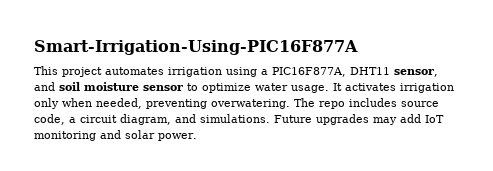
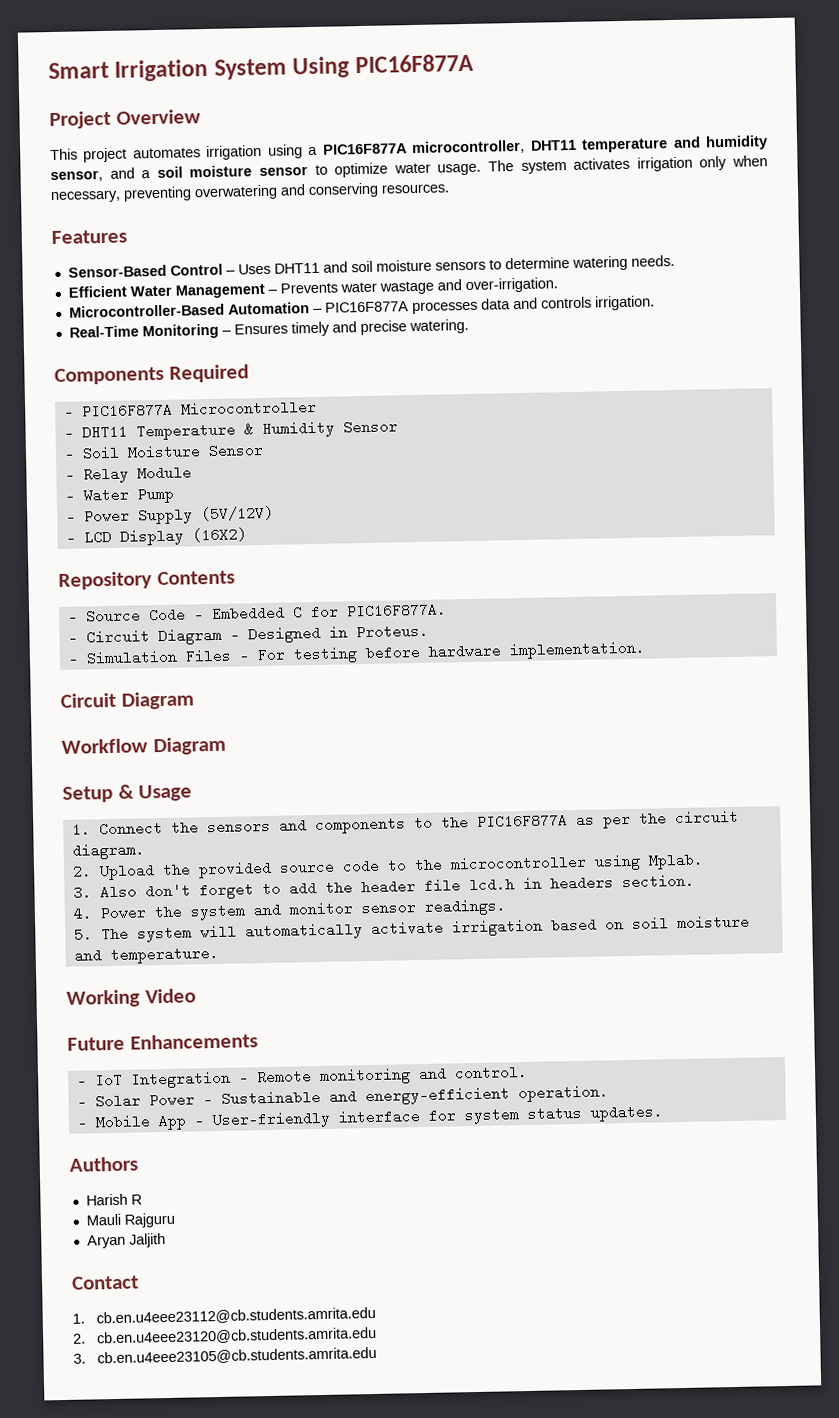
[34,40,358,55] Smart-Irrigation-Using-PIC16F877A -> [48,53,474,82] [49,109,201,130] Smart Irrigation System Using PIC16F877A // Project Overview
[272,67,390,77] PIC16F877A, DHT11 -> [322,135,769,156] PIC16F877A microcontroller, DHT11 temperature and humidity
(55, 86) none -> [141,170,152,179] a
[333,83,342,91] It -> [488,160,567,174] The system
[96,98,439,109] [34,114,444,125] [34,130,197,141] needed, preventing overwatering. The repo includes source code, a circuit diagram, and simulations. Future upgrades may add IoT monitoring and solar power. -> [50,182,449,204] [51,229,127,245] [67,254,675,278] [67,277,558,299] [68,295,655,318] [68,318,469,340] [54,364,249,386] [63,399,317,419] [63,419,398,441] [63,442,264,461] [64,465,192,484] [64,486,174,504] [65,505,274,525] [65,527,247,546] [58,570,235,590] [67,602,447,624] [67,623,429,646] [67,640,646,666] [60,691,194,710] [61,736,226,756] [62,784,193,803] [71,809,739,837] [71,842,145,860] [71,852,704,881] [72,873,695,900] [72,898,506,921] [73,914,750,943] [73,945,219,965] [66,988,196,1008] [67,1033,258,1051] [76,1064,528,1089] [76,1084,609,1109] [76,1104,664,1131] [69,1156,138,1172] [85,1193,142,1206] [85,1212,175,1228] [86,1233,166,1249] [71,1275,139,1290] [72,1306,377,1326] [73,1326,378,1346] [73,1346,378,1366] necessary, preventing overwatering and conserving resources. // Features // Sensor-Based Control – Uses DHT11 and soil moisture sensors to determine watering needs. // Efficient Water Management – Prevents water wastage and over-irrigation. // Microcontroller-Based Automation – PIC16F877A processes data and controls irrigation. // Real-Time Monitoring – Ensures timely and precise watering. // Components Required // - PIC16F877A Microcontroller // - DHT11 Temperature & Humidity Sensor // - Soil Moisture Sensor // - Relay Module // - Water Pump // - Power Supply (5V/12V) // - LCD Display (16X2) // Repository Contents // - Source Code – Embedded C for PIC16F877A. // - Circuit Diagram – Designed in Proteus. // - Simulation Files – For testing before hardware implementation. // Circuit Diagram // Workflow Diagram // Setup & Usage // 1. Connect the sensors and components to the PIC16F877A as per the circuit diagram. // 2. Upload the provided source code to the microcontroller using Mplab. // 3. Also don't forget to add the header file lcd.h in headers section. // 4. Power the system and monitor sensor readings. // 5. The system will automatically activate irrigation based on soil moisture and temperature. // Working Video // Future Enhancements // - IoT Integration – Remote monitoring and control. // - Solar Power – Sustainable and energy-efficient operation. // - Mobile App – User-friendly interface for system status updates. // Authors // Harish R // Mauli Rajguru // Aryan Jaljith // Contact // 1. cb.en.u4eee23112@cb.students.amrita.edu // 2. cb.en.u4eee23120@cb.students.amrita.edu // 3. cb.en.u4eee23105@cb.students.amrita.edu

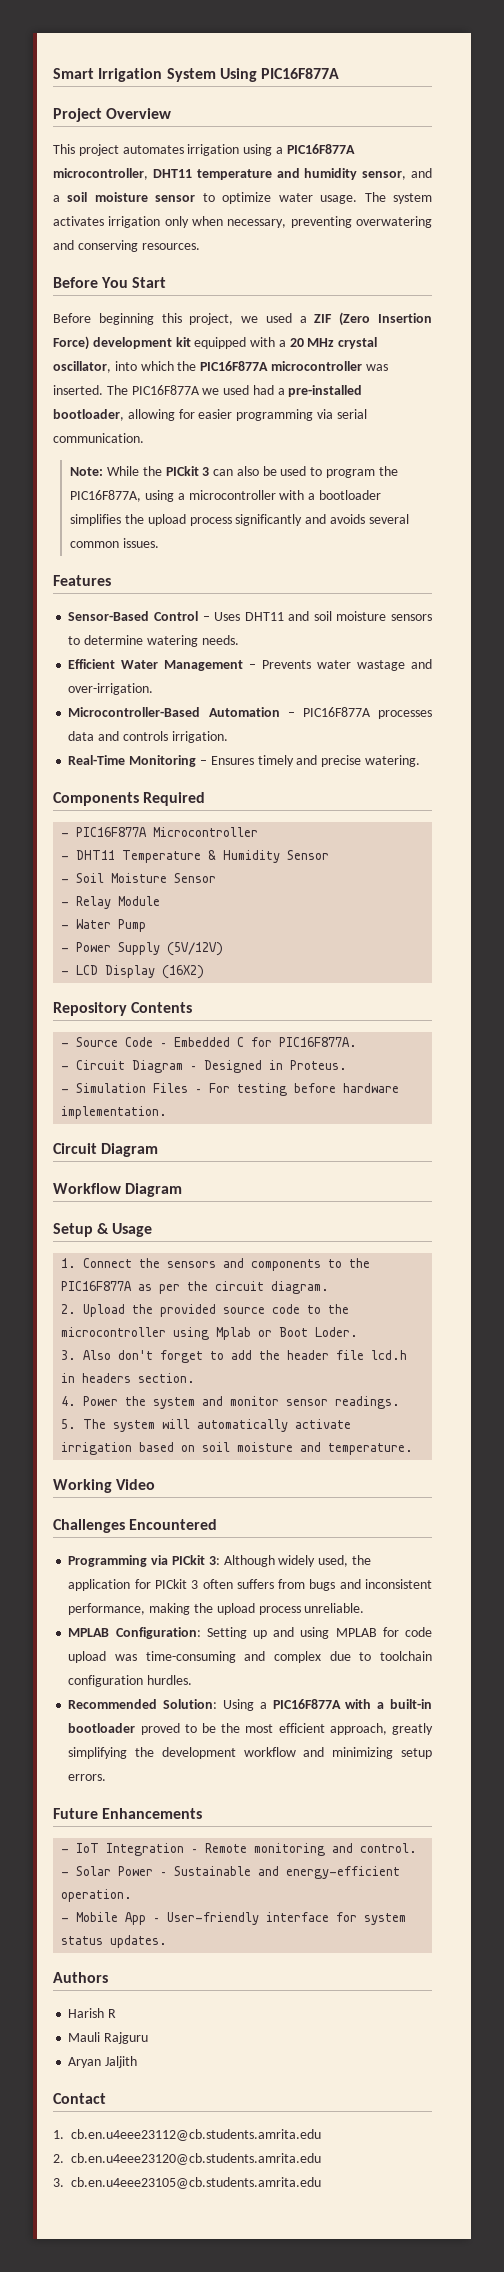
(449, 188) none -> [53,277,167,288] [53,312,432,326] [53,336,378,350] [53,361,388,373] [53,385,363,397] [53,409,367,421] [53,433,144,443] [70,466,398,478] [70,490,381,502] [70,514,409,526] [70,538,159,548] // Before You Start // Before beginning this project, we used a ZIF (Zero Insertion Force) development kit equipped with a 20 MHz crystal oscillator, into which the PIC16F877A microcontroller was inserted. The PIC16F877A we used had a pre-installed bootloader, allowing for easier programming via serial communication. // Note: While the PICkit 3 can also be used to program the PIC16F877A, using a microcontroller with a bootloader simplifies the upload process significantly and avoids several common issues.
[647,852,704,870] Mplab. -> [216,1327,359,1340] Mplab or Boot Loder.
(196, 996) none -> [53,1519,218,1533] [68,1555,371,1567] [68,1579,433,1591] [68,1603,365,1615] [68,1627,432,1639] [68,1651,432,1663] [68,1675,193,1687] [68,1699,433,1711] [68,1723,433,1735] [68,1747,432,1759] [68,1774,107,1781] // Challenges Encountered // Programming via PICkit 3: Although widely used, the application for PICkit 3 often suffers from bugs and inconsistent performance, making the upload process unreliable. // MPLAB Configuration: Setting up and using MPLAB for code upload was time-consuming and complex due to toolchain configuration hurdles. // Recommended Solution: Using a PIC16F877A with a built-in bootloader proved to be the most efficient approach, greatly simplifying the development workflow and minimizing setup errors.

